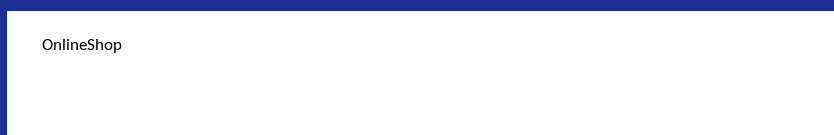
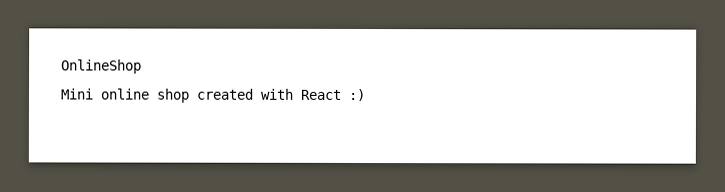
(122, 46) none -> [60,88,366,103] // Mini online shop created with React :)

